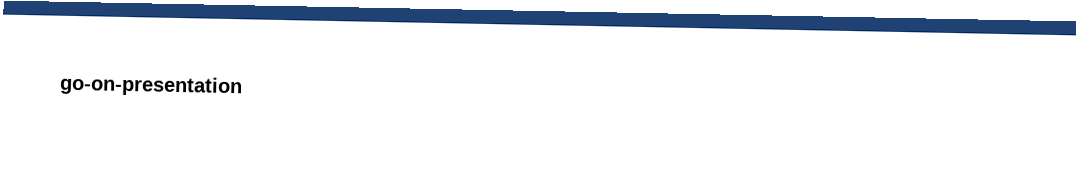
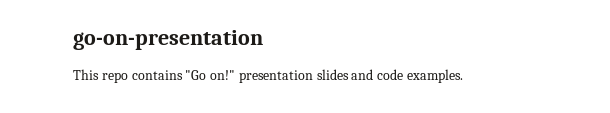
(243, 86) none -> [73,69,464,83] // This repo contains "Go on!" presentation slides and code examples.

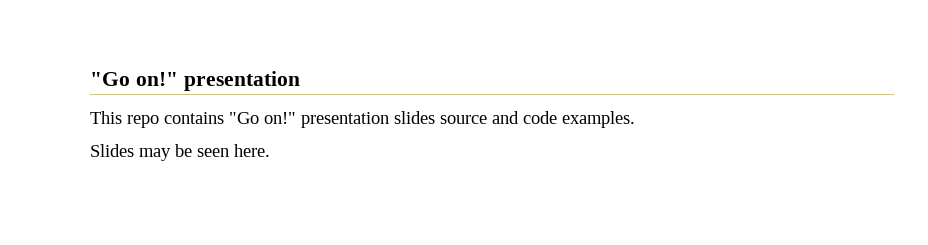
[73,30,263,50] go-on-presentation -> [90,71,300,91] "Go on!" presentation
(349, 74) none -> [440,115,487,124] source
(464, 76) none -> [90,144,270,161] // Slides may be seen here.

